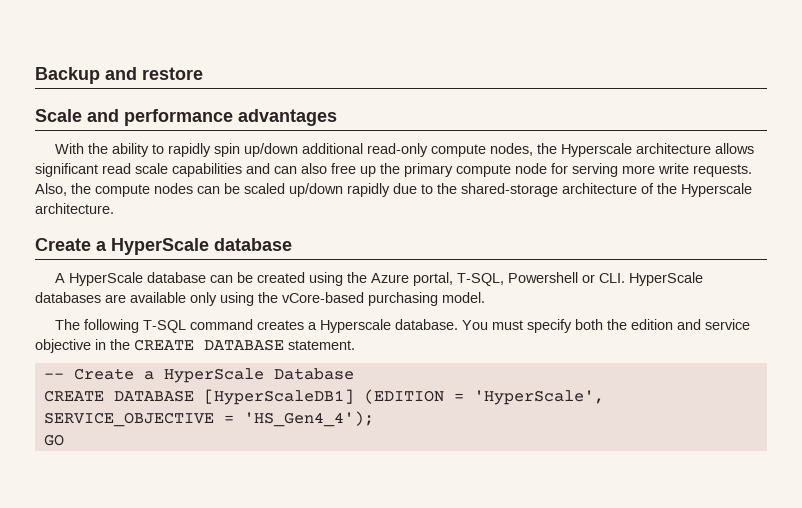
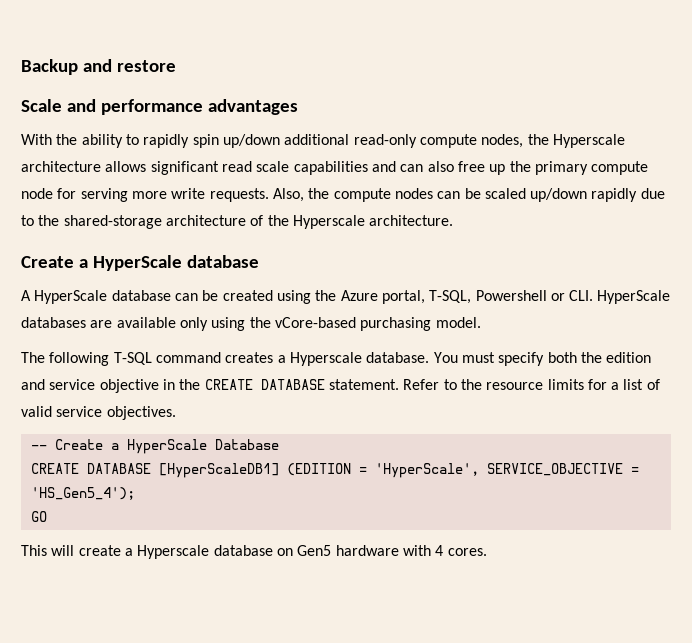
(355, 345) none -> [403,379,660,390] [21,406,176,420] Refer to the resource limits for a list of valid service objectives.
[243,411,374,427] 'HS_Gen4_4'); -> [30,487,135,500] 'HS_Gen5_4');
(64, 440) none -> [21,545,487,559] // This will create a Hyperscale database on Gen5 hardware with 4 cores.

